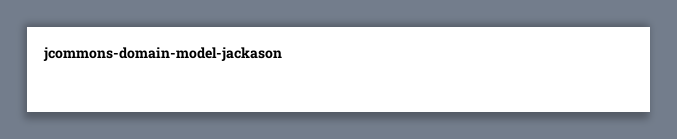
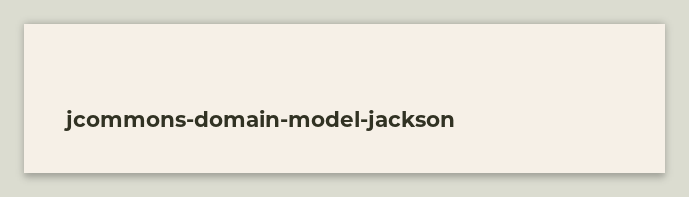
[43,47,282,61] jcommons-domain-model-jackason -> [64,110,455,131] jcommons-domain-model-jackson

